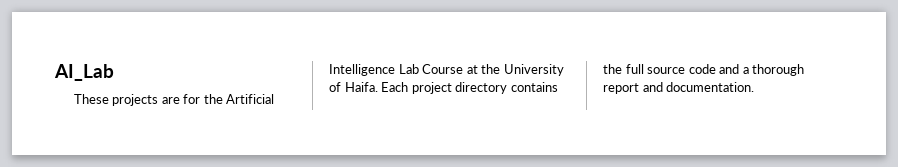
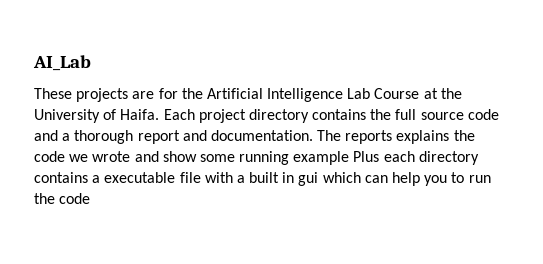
(755, 87) none -> [317,130,475,144] [34,151,479,165] [34,172,491,186] [34,193,91,204] The reports explains the code we wrote and show some running example Plus each directory contains a executable file with a built in gui which can help you to run the code

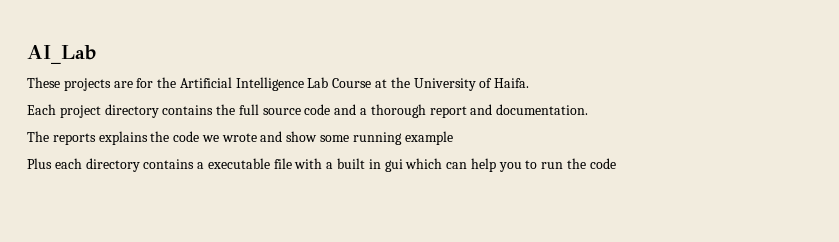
(160, 114) none -> (530, 83) //
(313, 135) none -> (589, 109) //
(350, 158) none -> (453, 138) //

